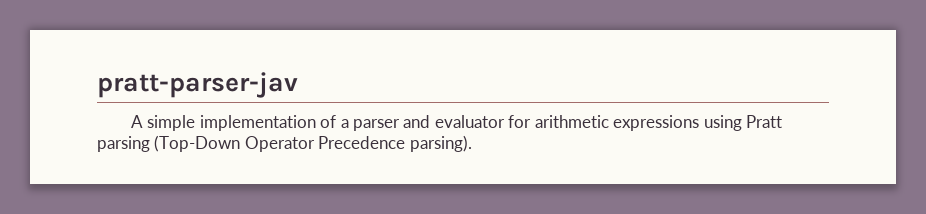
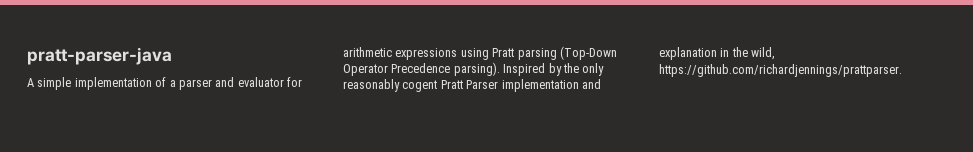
[97,72,298,98] pratt-parser-jav -> [27,47,172,65] pratt-parser-java
(472, 143) none -> [503,63,605,76] [343,79,601,92] [659,47,776,60] [659,64,902,77] Inspired by the only reasonably cogent Pratt Parser implementation and explanation in the wild, https://github.com/richardjennings/prattparser.

